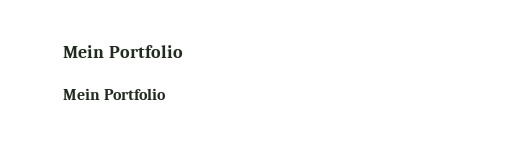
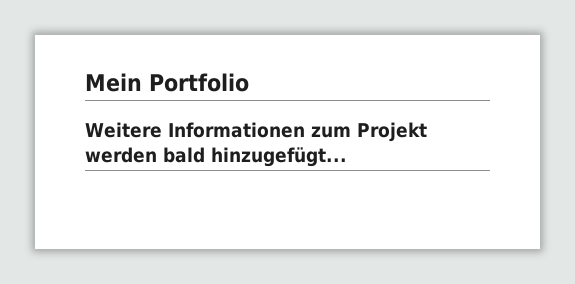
[63,88,167,100] Mein Portfolio -> [85,122,427,142] [85,147,347,167] Weitere Informationen zum Projekt werden bald hinzugefügt...

